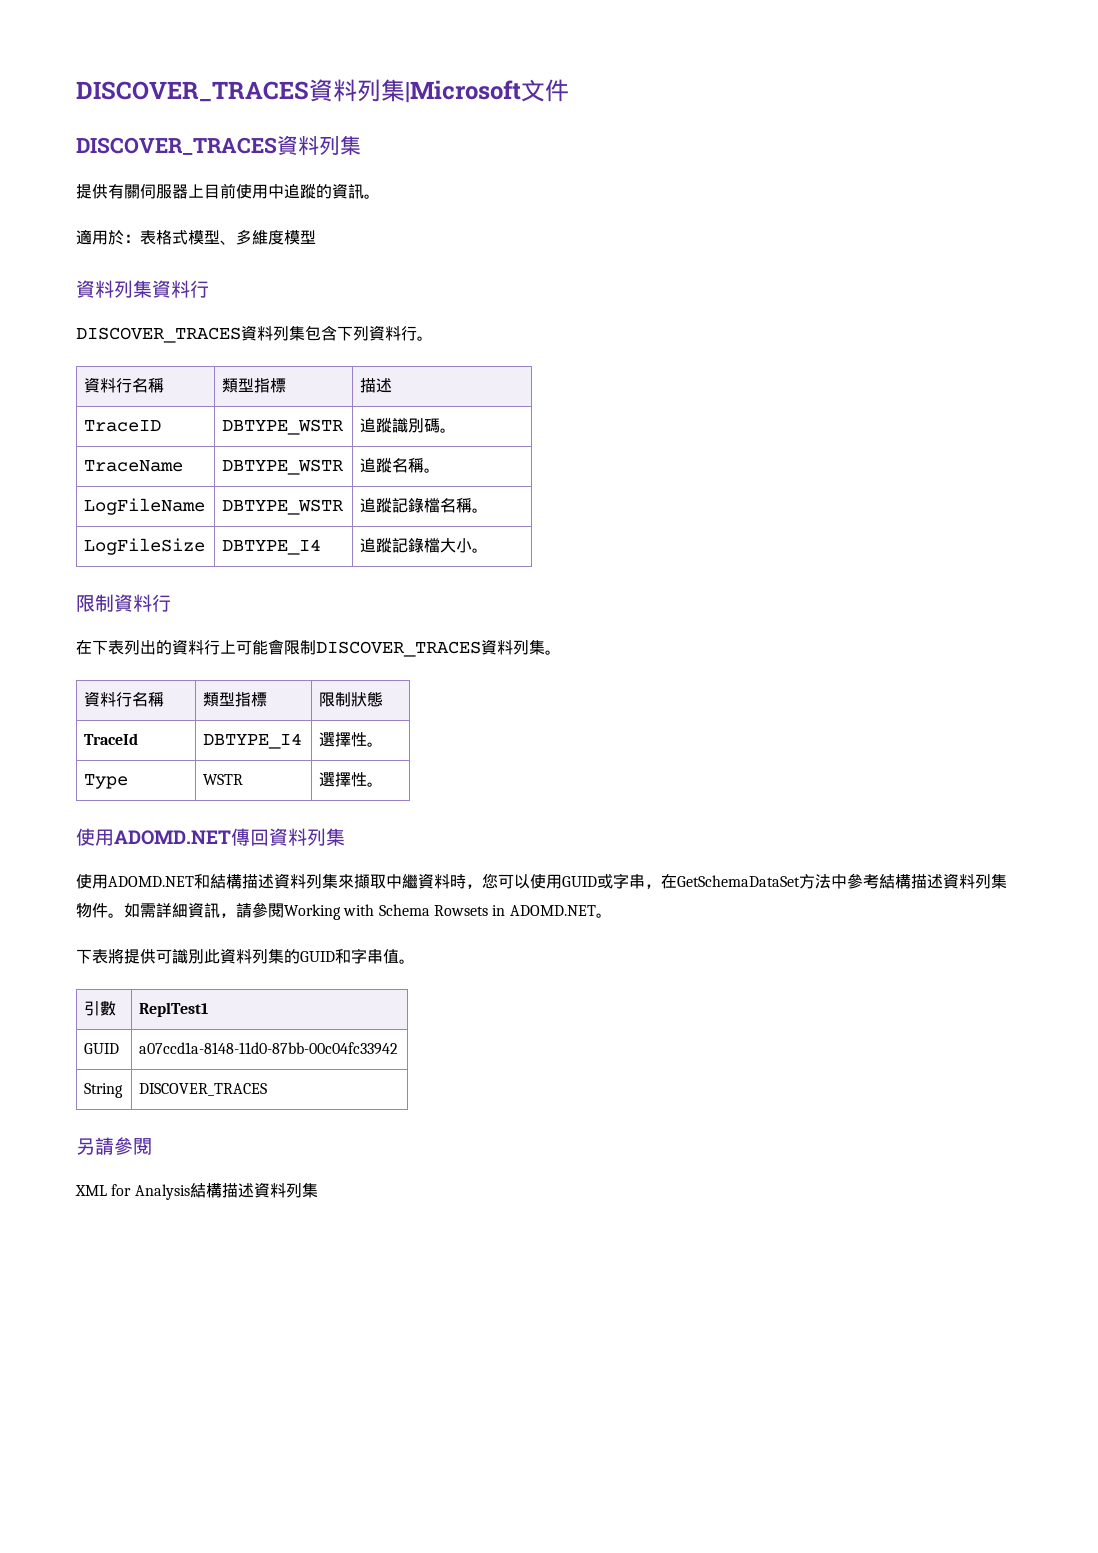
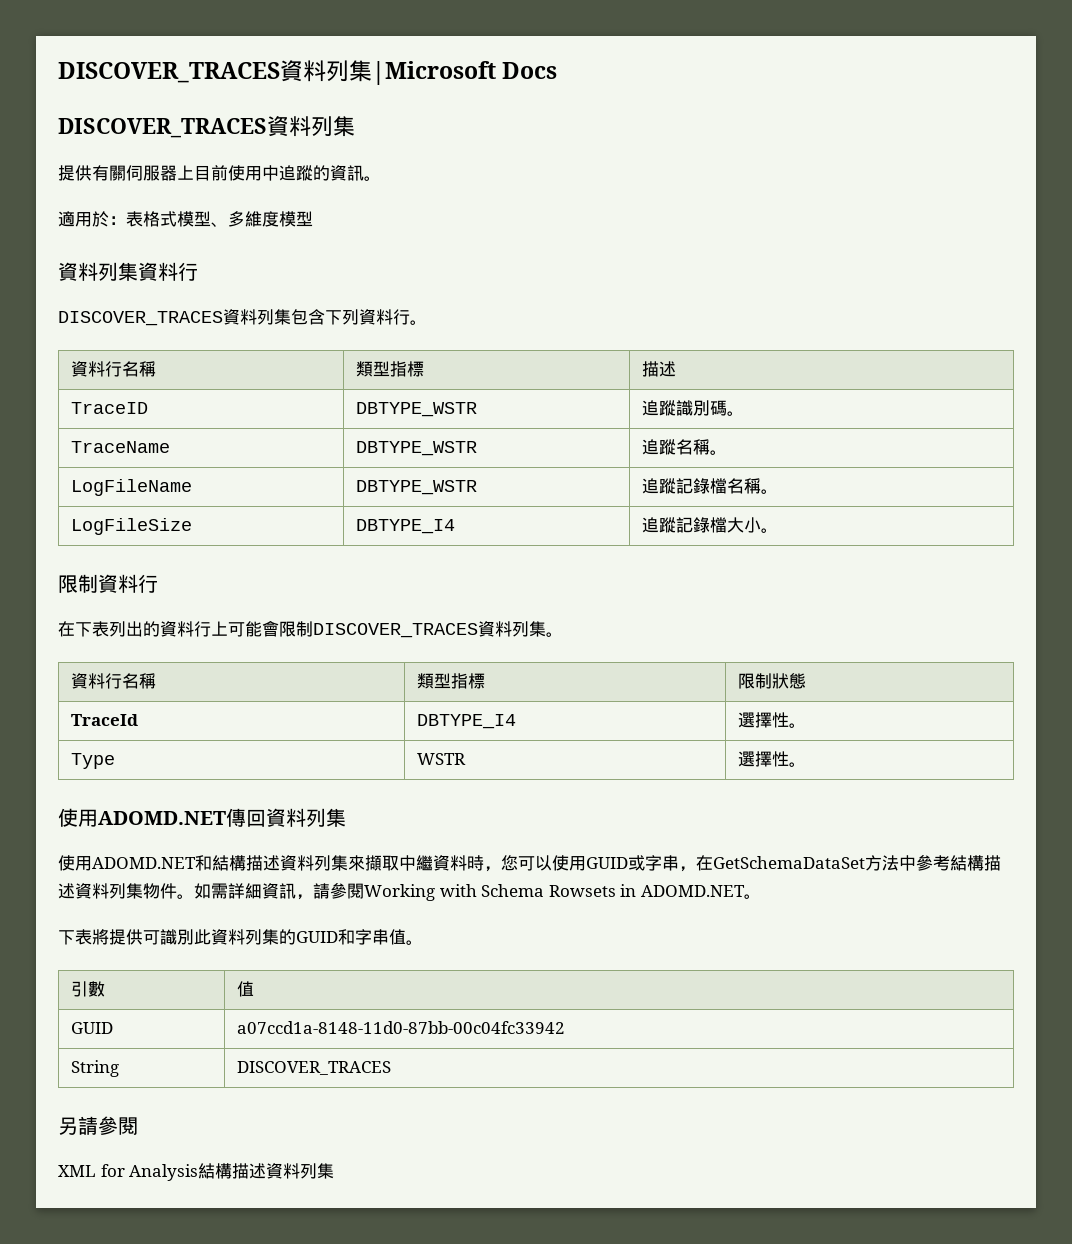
[521,79,569,102] 文件 -> [502,62,558,79] Docs
[139,1002,209,1017] ReplTest1 -> [237,981,255,997] 值

